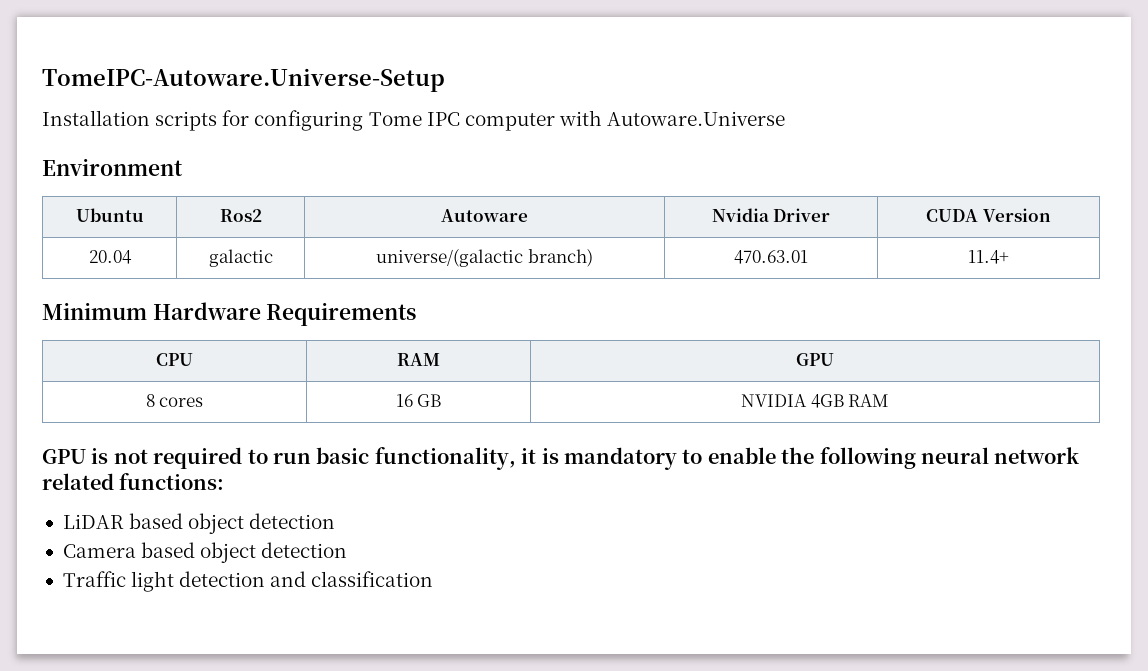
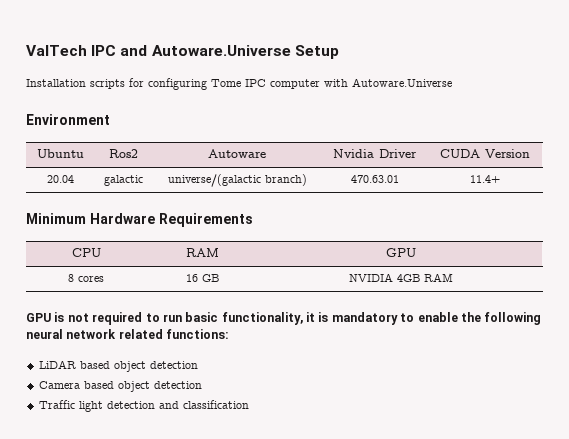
[42,68,445,92] TomeIPC-Autoware.Universe-Setup -> [26,45,339,59] ValTech IPC and Autoware.Universe Setup

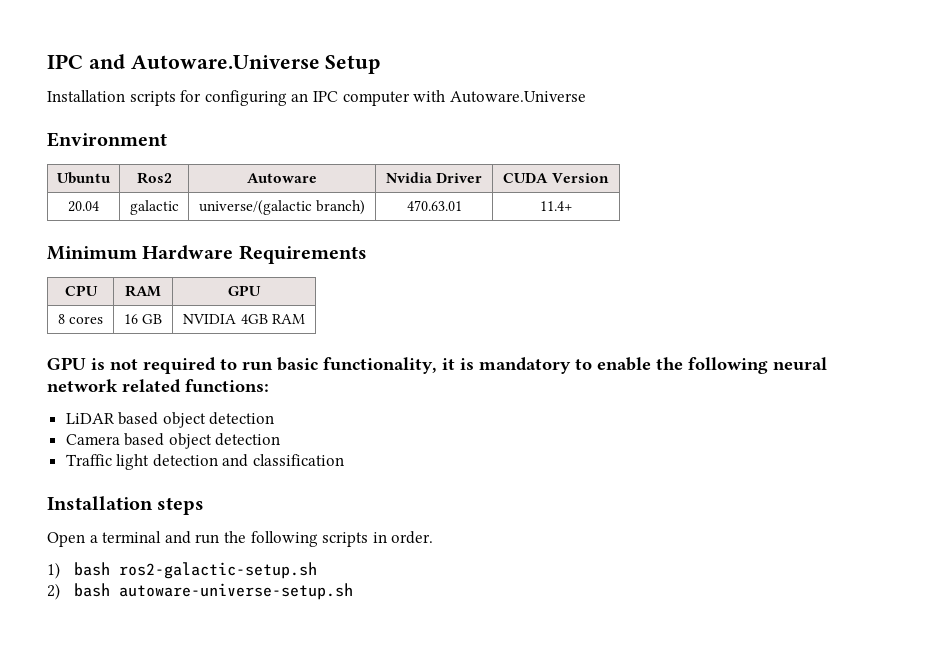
[26,45,87,56] ValTech -> (47, 61) none
[211,79,241,87] Tome -> [291,93,309,102] an
(249, 404) none -> [47,496,205,515] [47,531,434,547] [47,562,318,579] [47,583,354,600] // Installation steps // Open a terminal and run the following scripts in order. // 1) bash ros2-galactic-setup.sh // 2) bash autoware-universe-setup.sh

